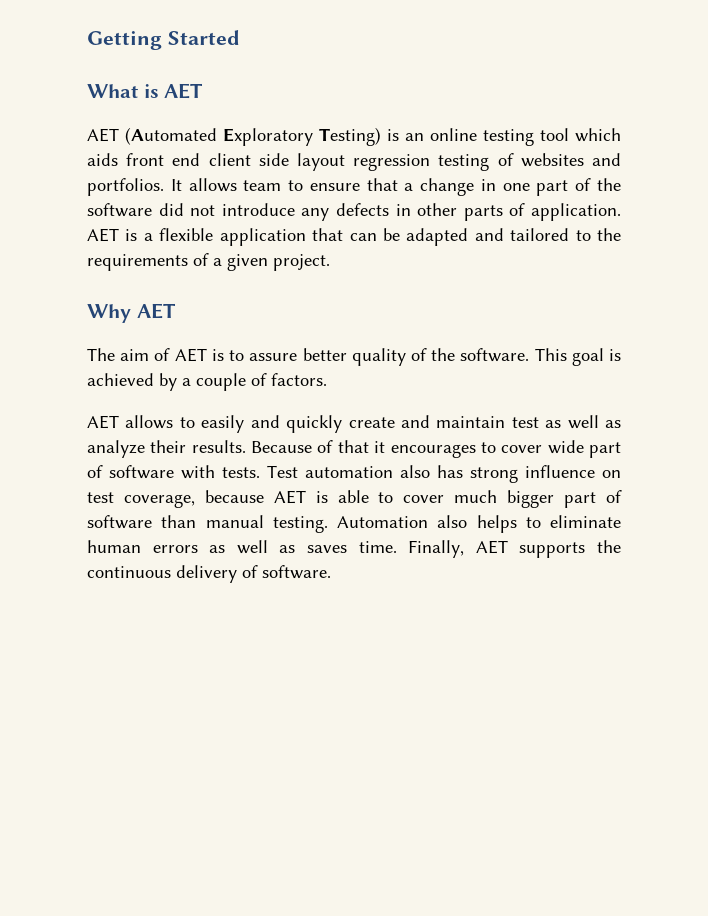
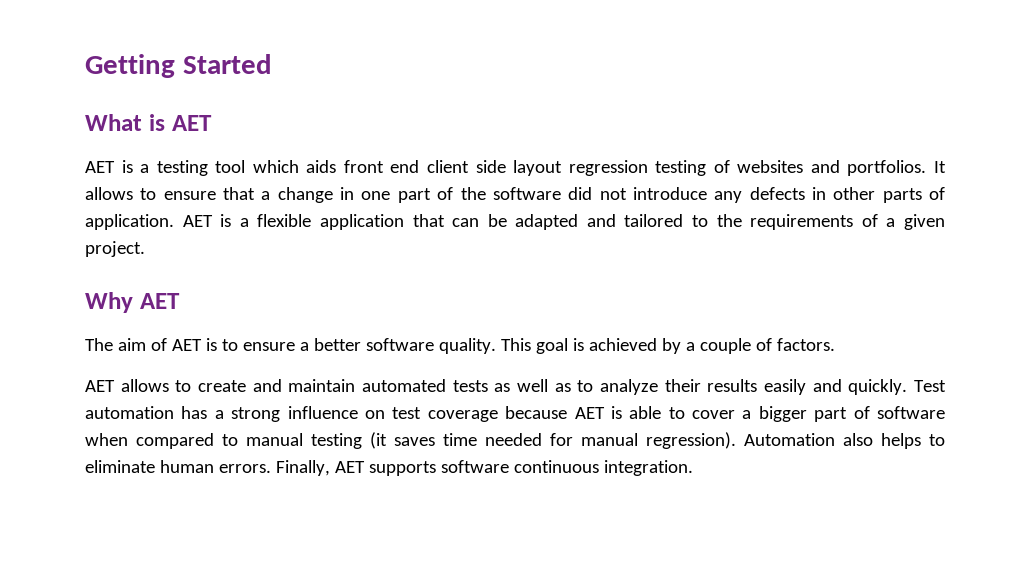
[125,127,477,146] (Automated Exploratory Testing) is an online -> [121,160,150,173] is a
[243,180,282,191] team -> (133, 193) none
[249,348,530,366] assure better quality of the software. -> [242,338,496,354] ensure a better software quality.
[201,415,343,433] easily and quickly -> (192, 386) none
[511,415,622,429] test as well as -> [362,379,594,392] automated tests as well as to
[191,440,622,458] [87,465,463,479] results. Because of that it encourages to cover wide part of software with tests. Test automation also has -> [707,379,946,395] [85,406,224,419] results easily and quickly. Test automation has a
[123,494,195,508] coverage, -> [427,410,498,422] coverage
[454,490,498,503] much -> [742,410,752,419] a
[161,515,328,533] than manual testing. -> [85,432,736,449] when compared to manual testing (it saves time needed for manual regression).
[152,540,622,558] [87,565,331,583] errors as well as saves time. Finally, AET supports the continuous delivery of software. -> [218,460,693,476] errors. Finally, AET supports software continuous integration.

